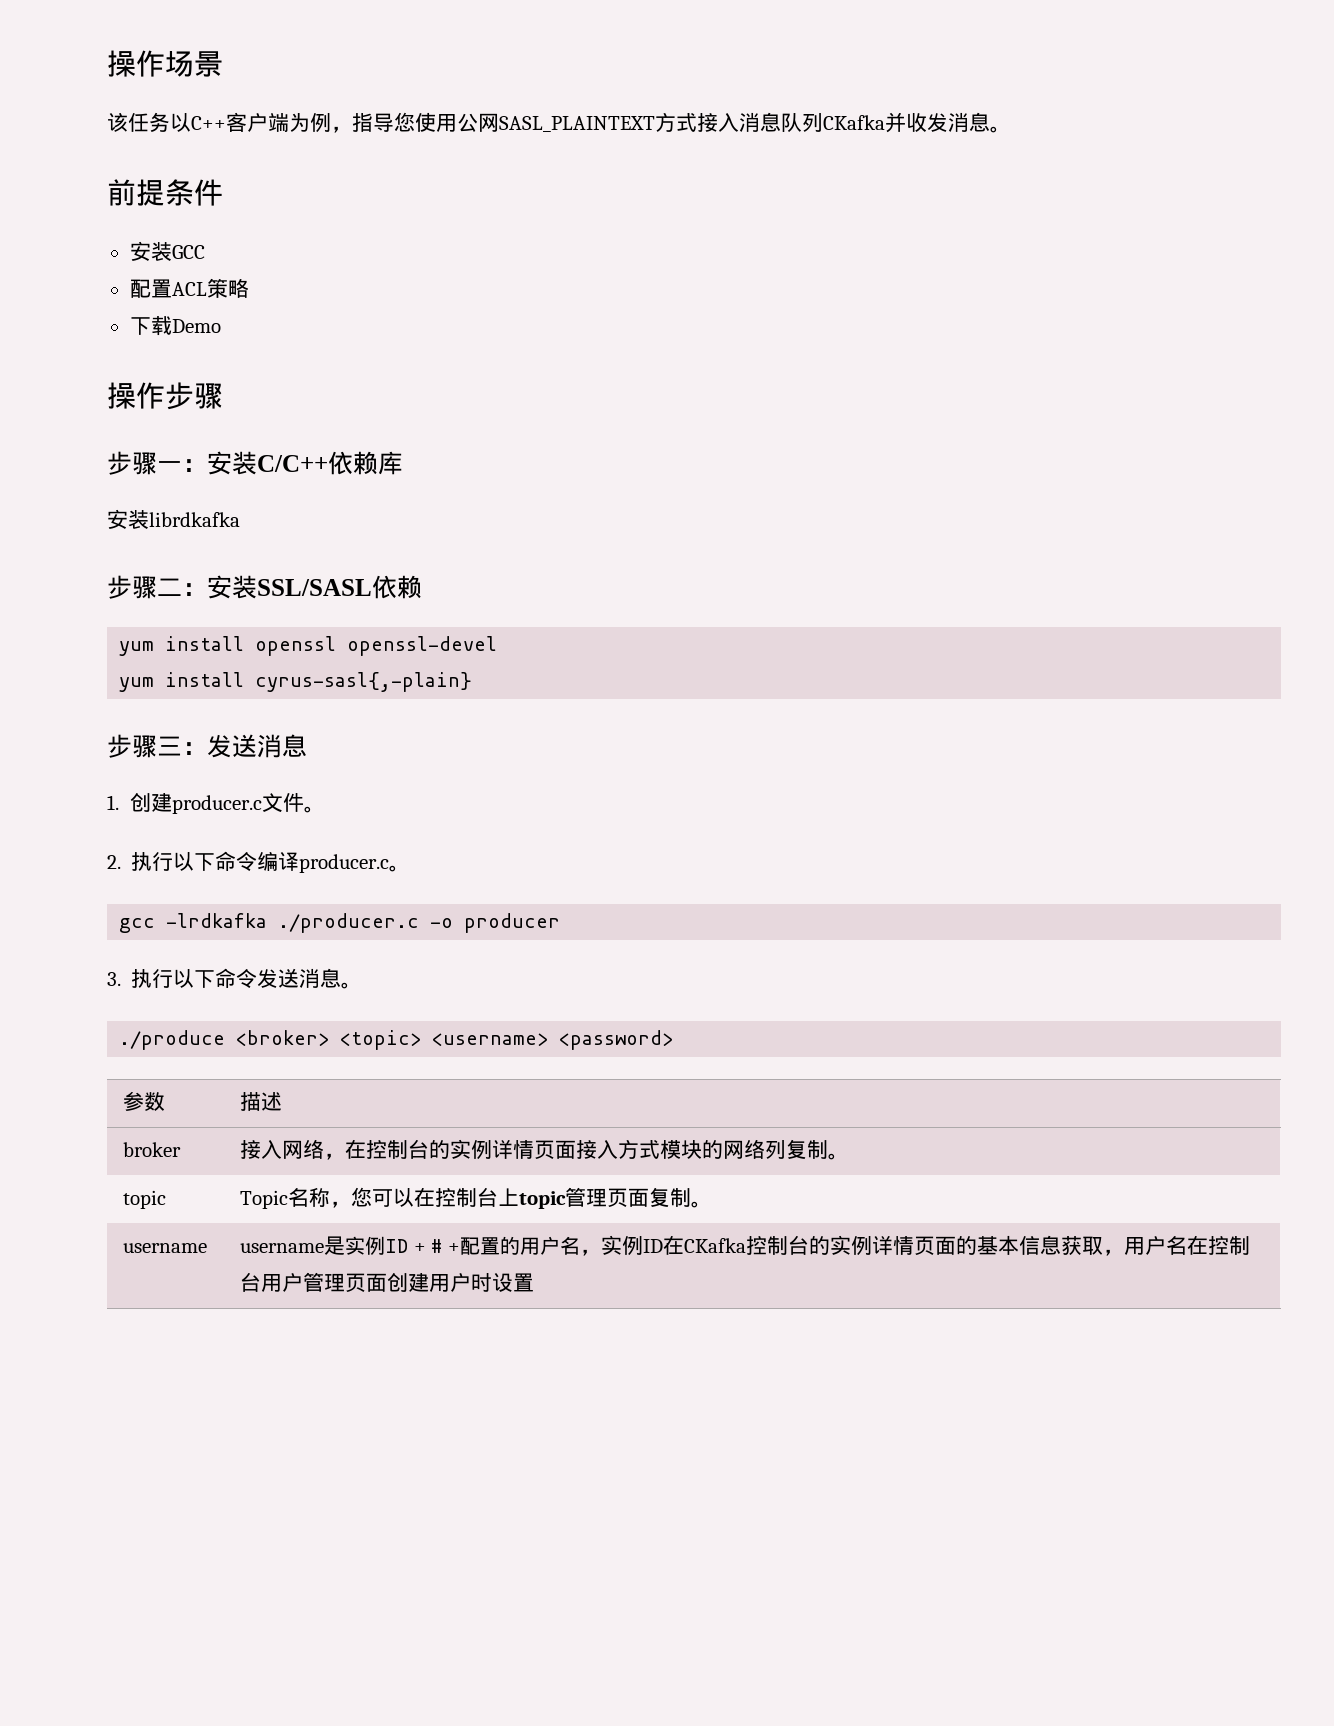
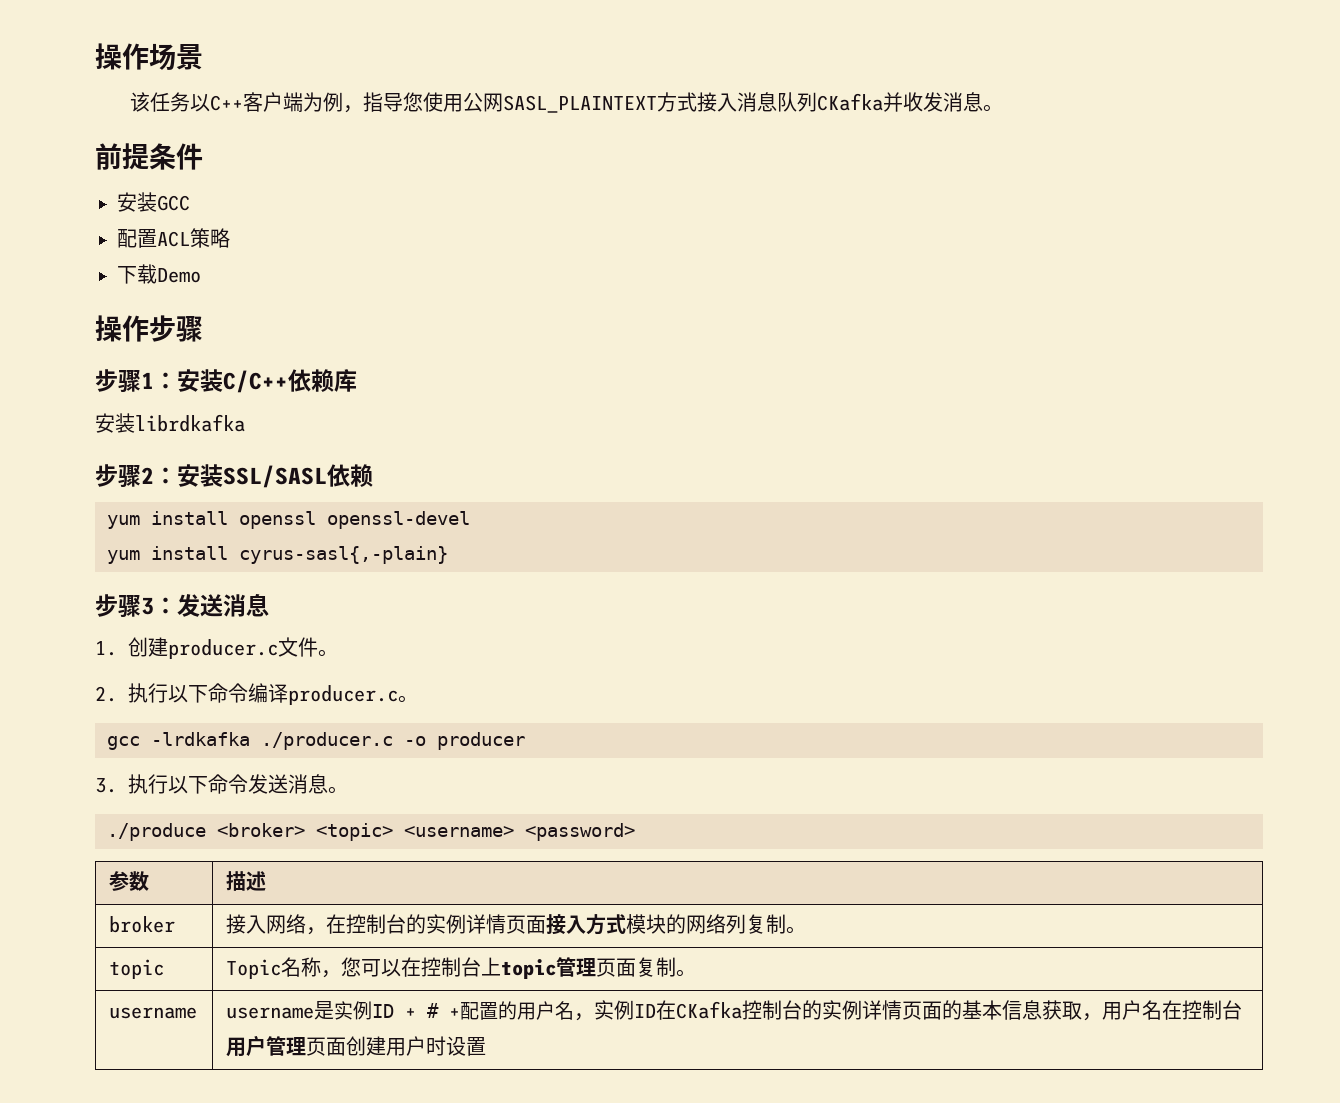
[157,461,182,472] 一 -> [141,372,154,389] 1
[157,578,182,596] 二 -> [141,467,154,484] 2
[157,736,182,756] 三 -> [141,597,154,615] 3

